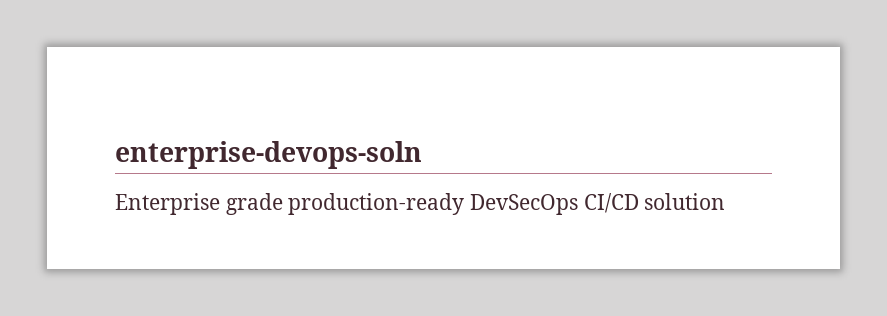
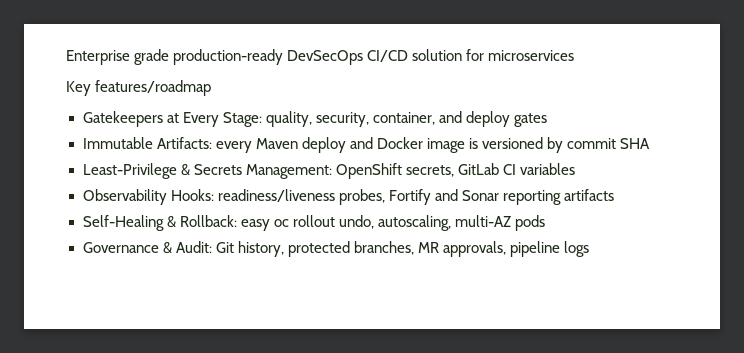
[115,141,422,169] enterprise-devops-soln // -> (66, 57) none
(726, 201) none -> [466,49,575,61] [66,80,212,96] [82,111,547,127] [82,137,651,153] [82,163,575,179] [82,189,614,205] [82,215,545,231] [82,241,589,257] for microservices // Key features/roadmap // Gatekeepers at Every Stage: quality, security, container, and deploy gates // Immutable Artifacts: every Maven deploy and Docker image is versioned by commit SHA // Least-Privilege & Secrets Management: OpenShift secrets, GitLab CI variables // Observability Hooks: readiness/liveness probes, Fortify and Sonar reporting artifacts // Self-Healing & Rollback: easy oc rollout undo, autoscaling, multi-AZ pods // Governance & Audit: Git history, protected branches, MR approvals, pipeline logs

